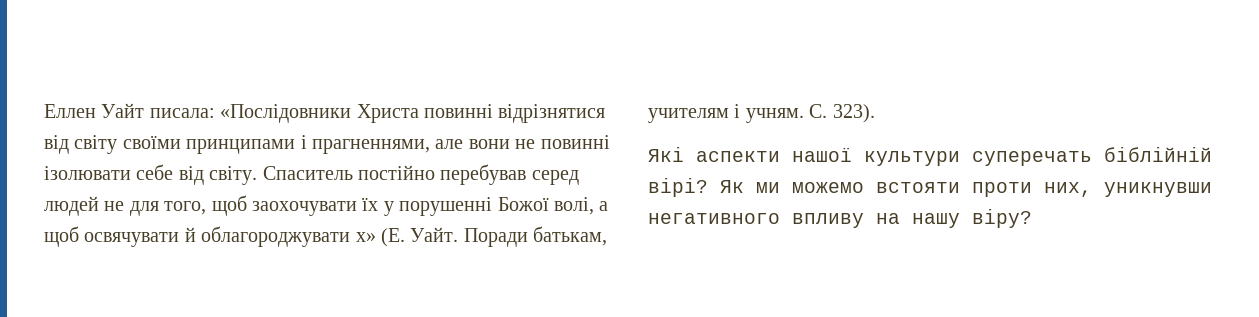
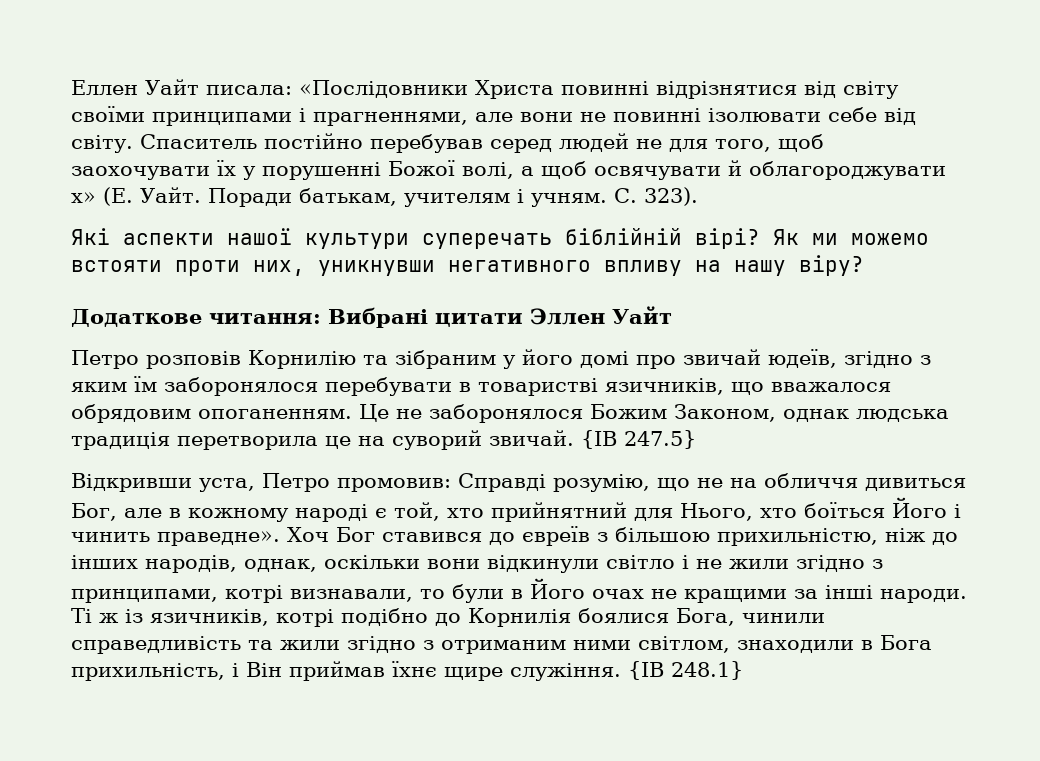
(1032, 218) none -> [71,306,672,328] [71,349,931,369] [71,376,891,396] [71,404,949,423] [71,430,696,450] [71,473,966,492] [71,497,961,522] [71,526,958,546] [71,555,883,573] [71,578,967,603] [71,608,825,627] [71,635,932,654] [71,661,743,681] // Додаткове читання: Вибрані цитати Эллен Уайт // Петро розповів Корнилію та зібраним у його домі про звичай юдеїв, згідно з яким їм заборонялося перебувати в товаристві язичників, що вважалося обрядовим опоганенням. Це не заборонялося Божим Законом, однак людська традиція перетворила це на суворий звичай. {IB 247.5} // Відкривши уста, Петро промовив: Справді розумію, що не на обличчя дивиться Бог, але в кожному народі є той, хто прийнятний для Нього, хто боїться Його і чинить праведне». Хоч Бог ставився до євреїв з більшою прихильністю, ніж до інших народів, однак, оскільки вони відкинули світло і не жили згідно з принципами, котрі визнавали, то були в Його очах не кращими за інші народи. Ті ж із язичників, котрі подібно до Корнилія боялися Бога, чинили справедливість та жили згідно з отриманим ними світлом, знаходили в Бога прихильність, і Він приймав їхнє щире служіння. {ІВ 248.1}

